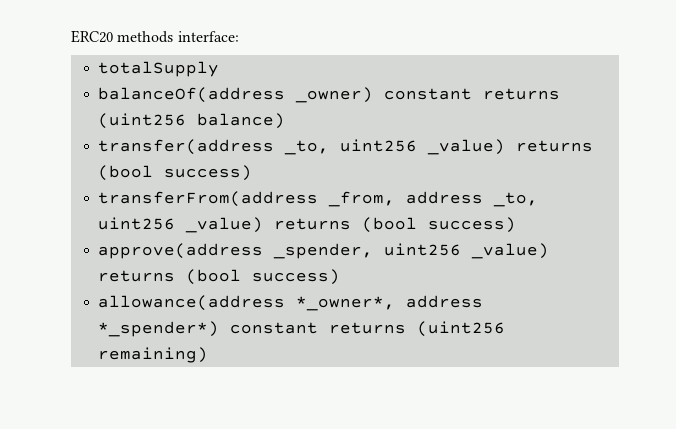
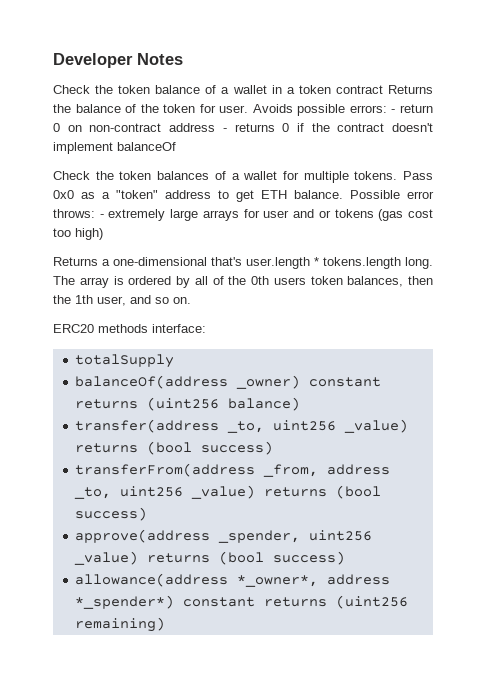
(71, 36) none -> [53,53,183,68] [53,85,433,94] [53,104,433,116] [53,123,433,132] [53,142,176,154] [53,171,433,183] [53,190,434,202] [53,209,434,221] [53,228,103,240] [53,257,433,269] [53,276,433,288] [53,295,191,306] Developer Notes // Check the token balance of a wallet in a token contract Returns the balance of the token for user. Avoids possible errors: - return 0 on non-contract address - returns 0 if the contract doesn't implement balanceOf // Check the token balances of a wallet for multiple tokens. Pass 0x0 as a "token" address to get ETH balance. Possible error throws: - extremely large arrays for user and or tokens (gas cost too high) // Returns a one-dimensional that's user.length * tokens.length long. The array is ordered by all of the 0th users token balances, then the 1th user, and so on. //

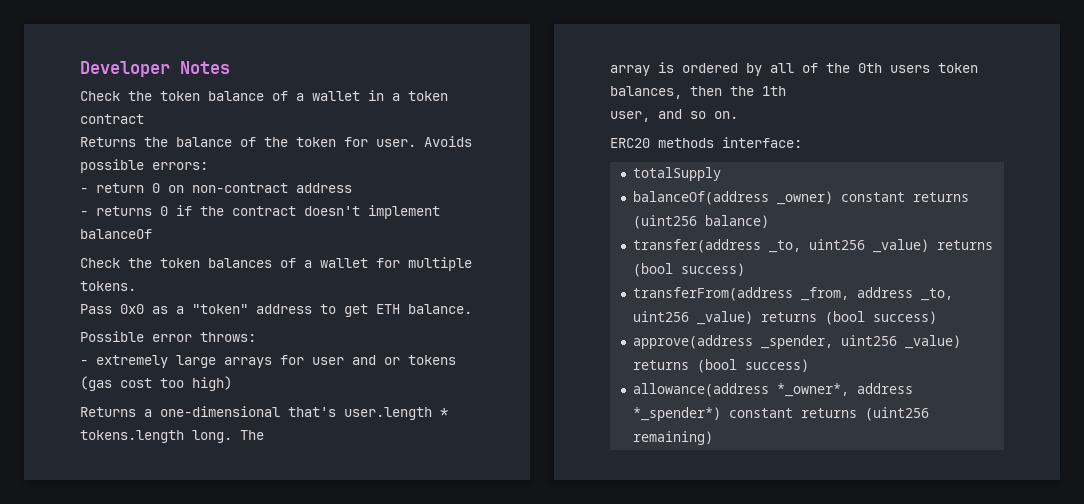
(383, 89) none -> (144, 119) //
(387, 109) none -> (208, 166) //
(216, 127) none -> (352, 188) //
(398, 175) none -> (136, 286) //
(343, 194) none -> (472, 309) //
(95, 213) none -> (256, 337) //
(75, 280) none -> (264, 435) //
(93, 299) none -> (786, 91) //

